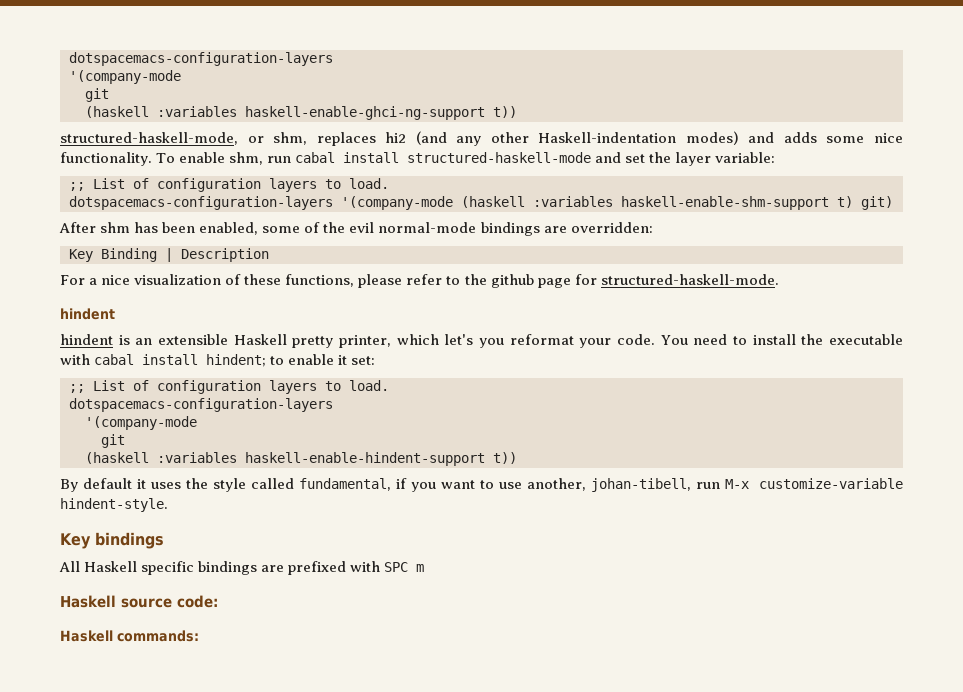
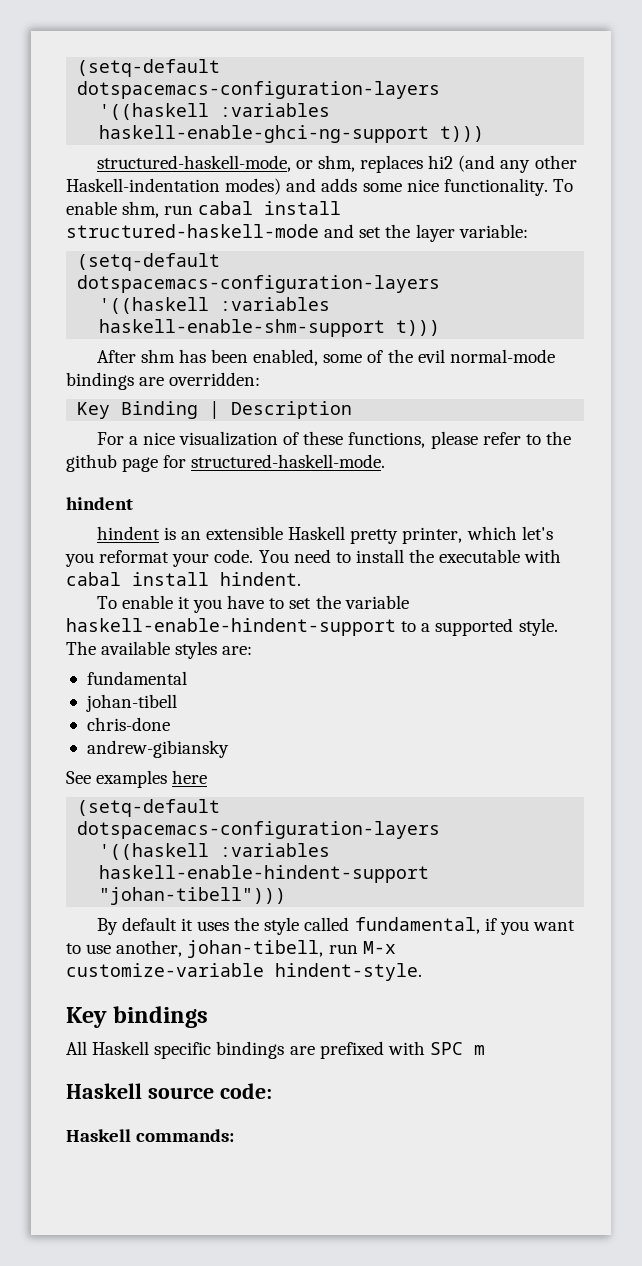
[69,52,333,66] [69,70,181,84] [85,88,109,102] [85,106,149,118] dotspacemacs-configuration-layers // '(company-mode // git // (haskell -> [77,59,221,77] [77,81,441,99] [99,103,210,120] (setq-default dotspacemacs-configuration-layers // '((haskell
[493,106,517,118] t)) -> [440,126,485,142] t)))
[69,178,389,192] [69,196,893,210] ;; List of configuration layers to load. // dotspacemacs-configuration-layers '(company-mode (haskell :variables haskell-enable-shm-support t) git) -> [77,253,221,271] [77,275,441,293] [99,297,331,314] [99,319,441,337] (setq-default dotspacemacs-configuration-layers // '((haskell :variables haskell-enable-shm-support t)))
[206,354,376,367] [69,380,389,394] [69,398,333,412] [85,416,197,430] [101,434,125,448] [85,452,149,464] hindent; to enable it set: // ;; List of configuration layers to load. // dotspacemacs-configuration-layers // '(company-mode // git // (haskell -> [220,572,301,586] [96,595,409,613] [66,618,558,636] [66,641,253,659] [86,671,187,685] [85,694,177,712] [86,717,170,731] [86,740,229,758] [66,770,208,788] [77,799,221,817] [77,821,441,839] [99,843,210,860] hindent. // To enable it you have to set the variable haskell-enable-hindent-support to a supported style. The available styles are: // fundamental // johan-tibell // chris-done // andrew-gibiansky // See examples here // (setq-default dotspacemacs-configuration-layers // '((haskell
[493,452,517,464] t)) -> [99,887,287,905] "johan-tibell")))

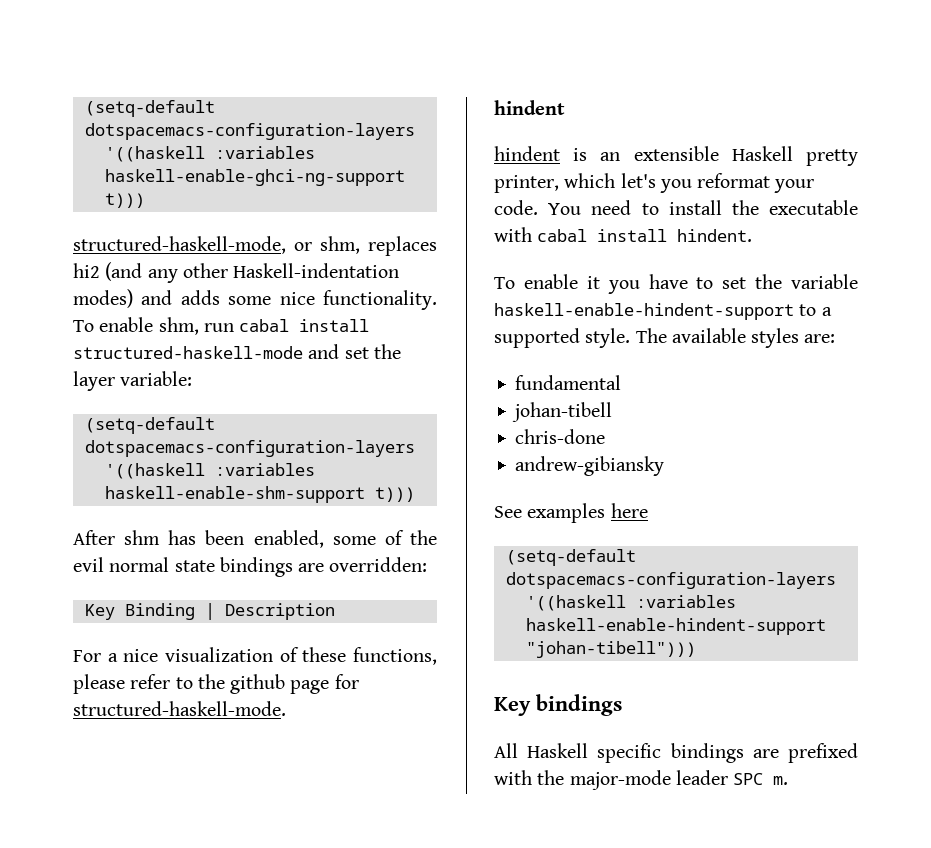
[449,349,555,363] normal-mode -> [109,557,215,572] normal state
[96,917,575,935] [66,940,396,958] [66,963,422,981] // By default it uses the style called fundamental, if you want to use another, johan-tibell, run M-x customize-variable hindent-style. -> (696, 649) none
[429,1042,485,1055] [66,1083,272,1099] [66,1129,235,1142] SPC m // Haskell source code: // Haskell commands: -> [537,770,789,790] the major-mode leader SPC m.

